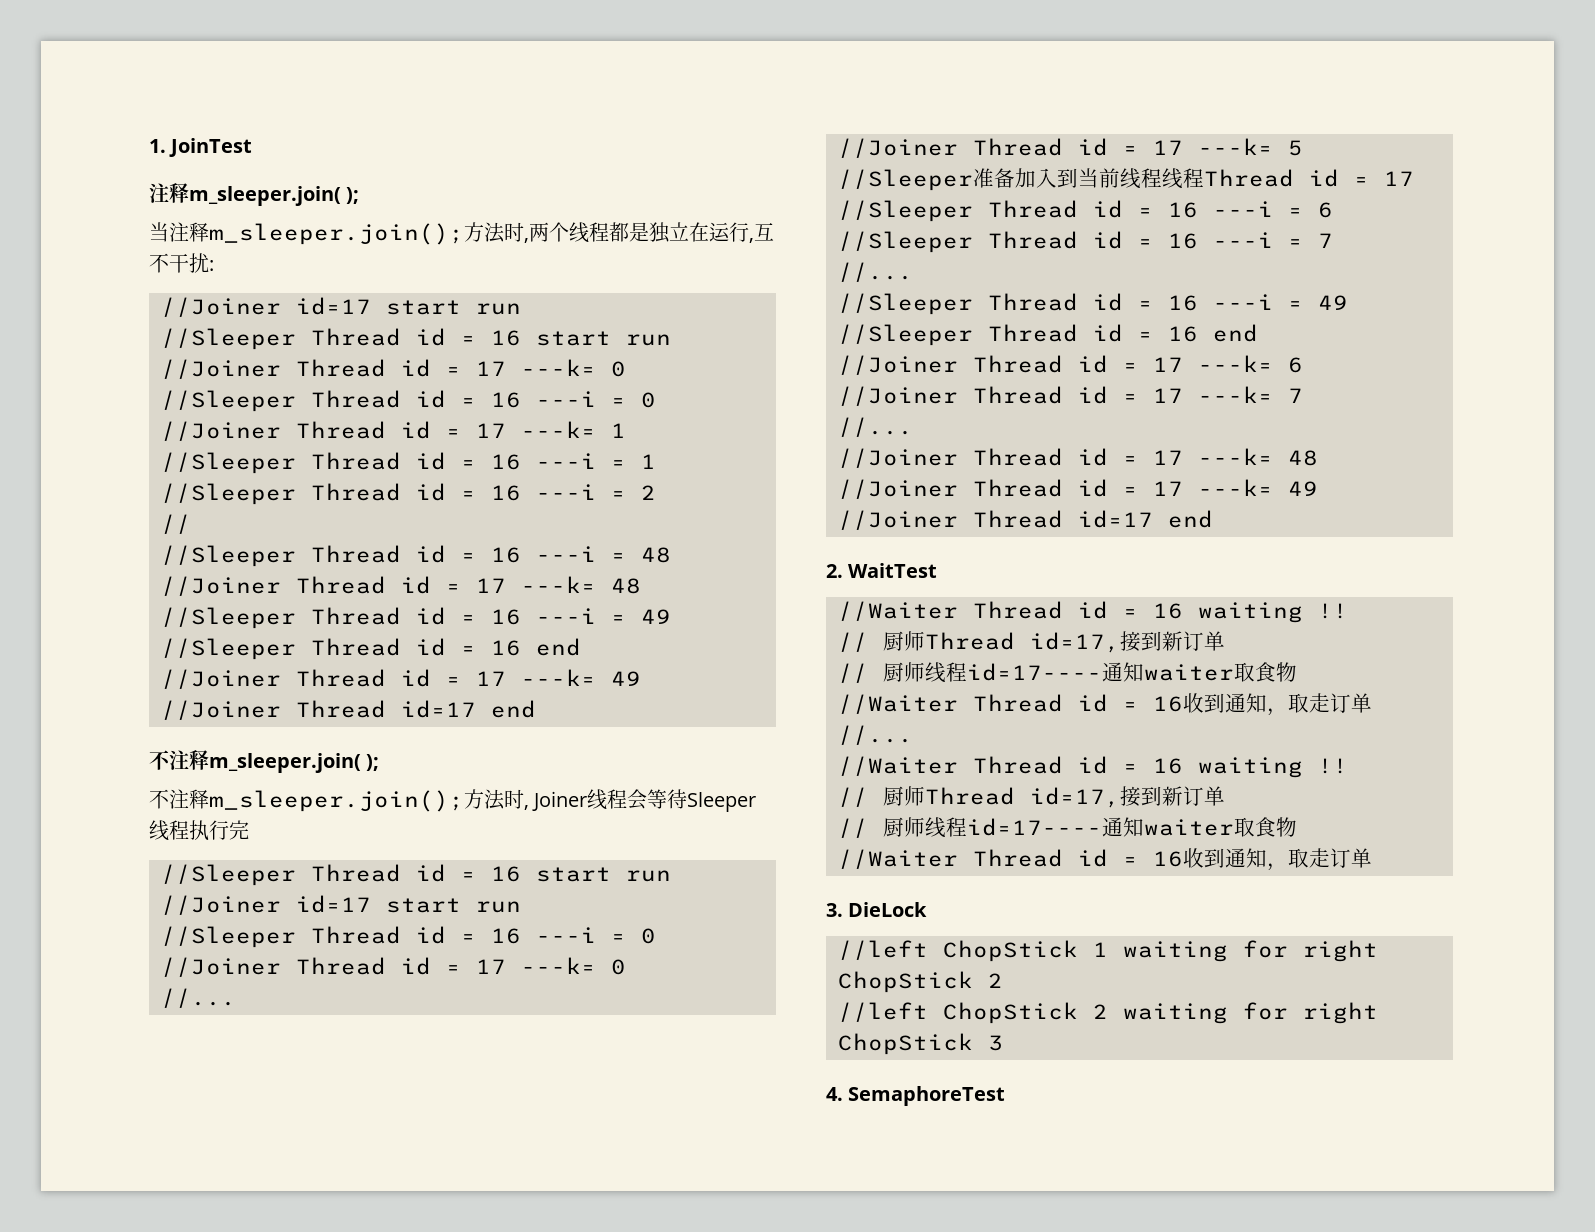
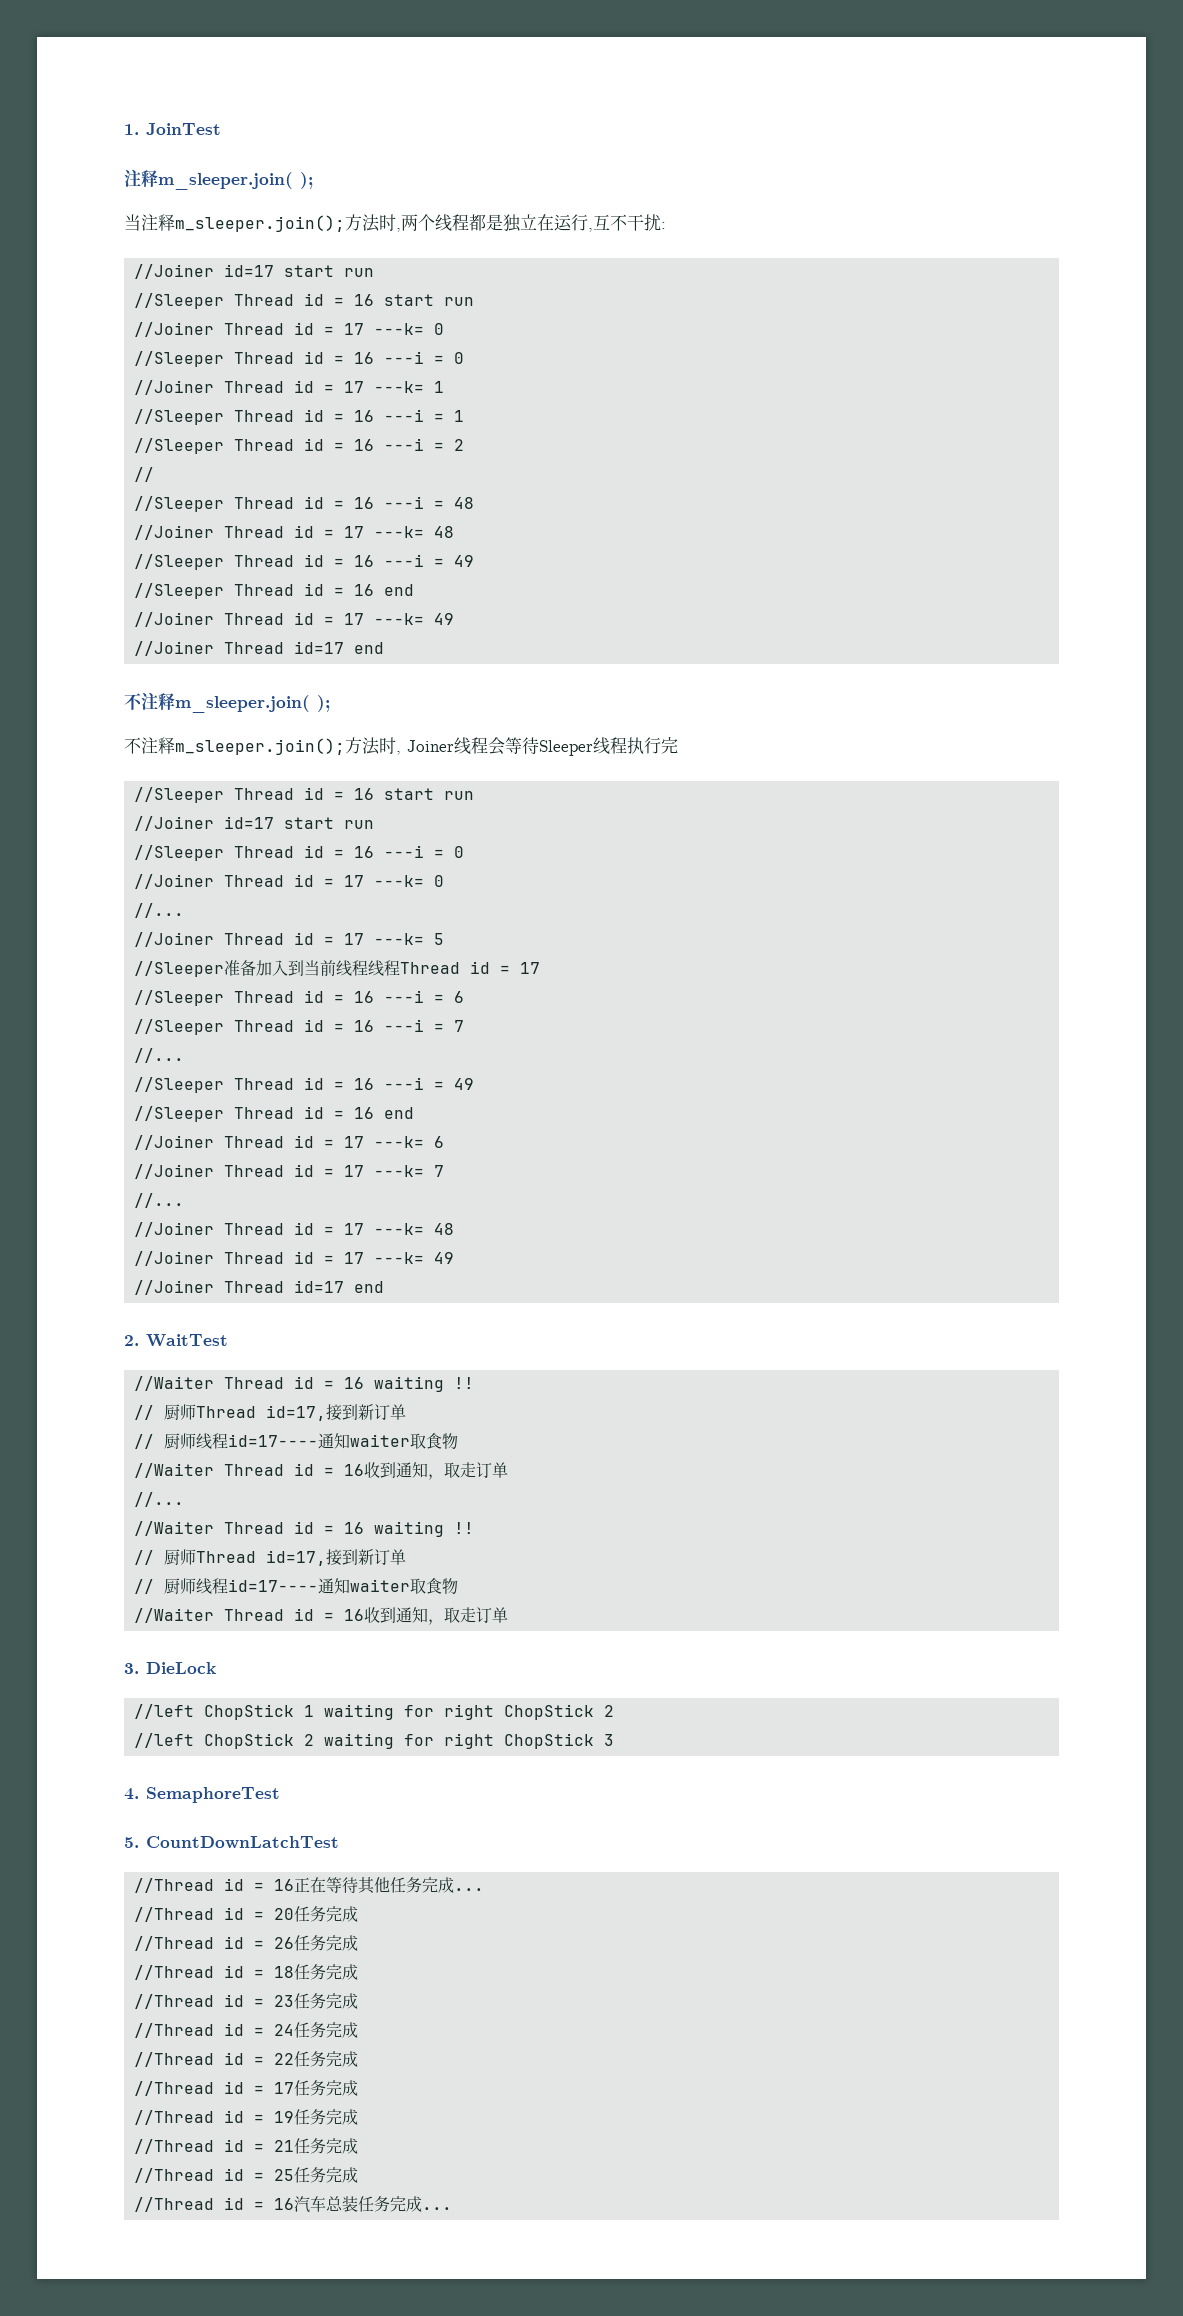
(1006, 1096) none -> [124,1836,339,1849] [134,1877,485,1894] [134,1906,359,1922] [134,1935,359,1951] [134,1964,359,1980] [134,1993,359,2009] [134,2022,359,2038] [134,2051,359,2067] [134,2080,359,2096] [134,2109,359,2125] [134,2138,359,2154] [134,2167,359,2183] [134,2196,453,2213] // 5. CountDownLatchTest // //Thread id = 16正在等待其他任务完成... // //Thread id = 20任务完成 // //Thread id = 26任务完成 // //Thread id = 18任务完成 // //Thread id = 23任务完成 // //Thread id = 24任务完成 // //Thread id = 22任务完成 // //Thread id = 17任务完成 // //Thread id = 19任务完成 // //Thread id = 21任务完成 // //Thread id = 25任务完成 // //Thread id = 16汽车总装任务完成...

